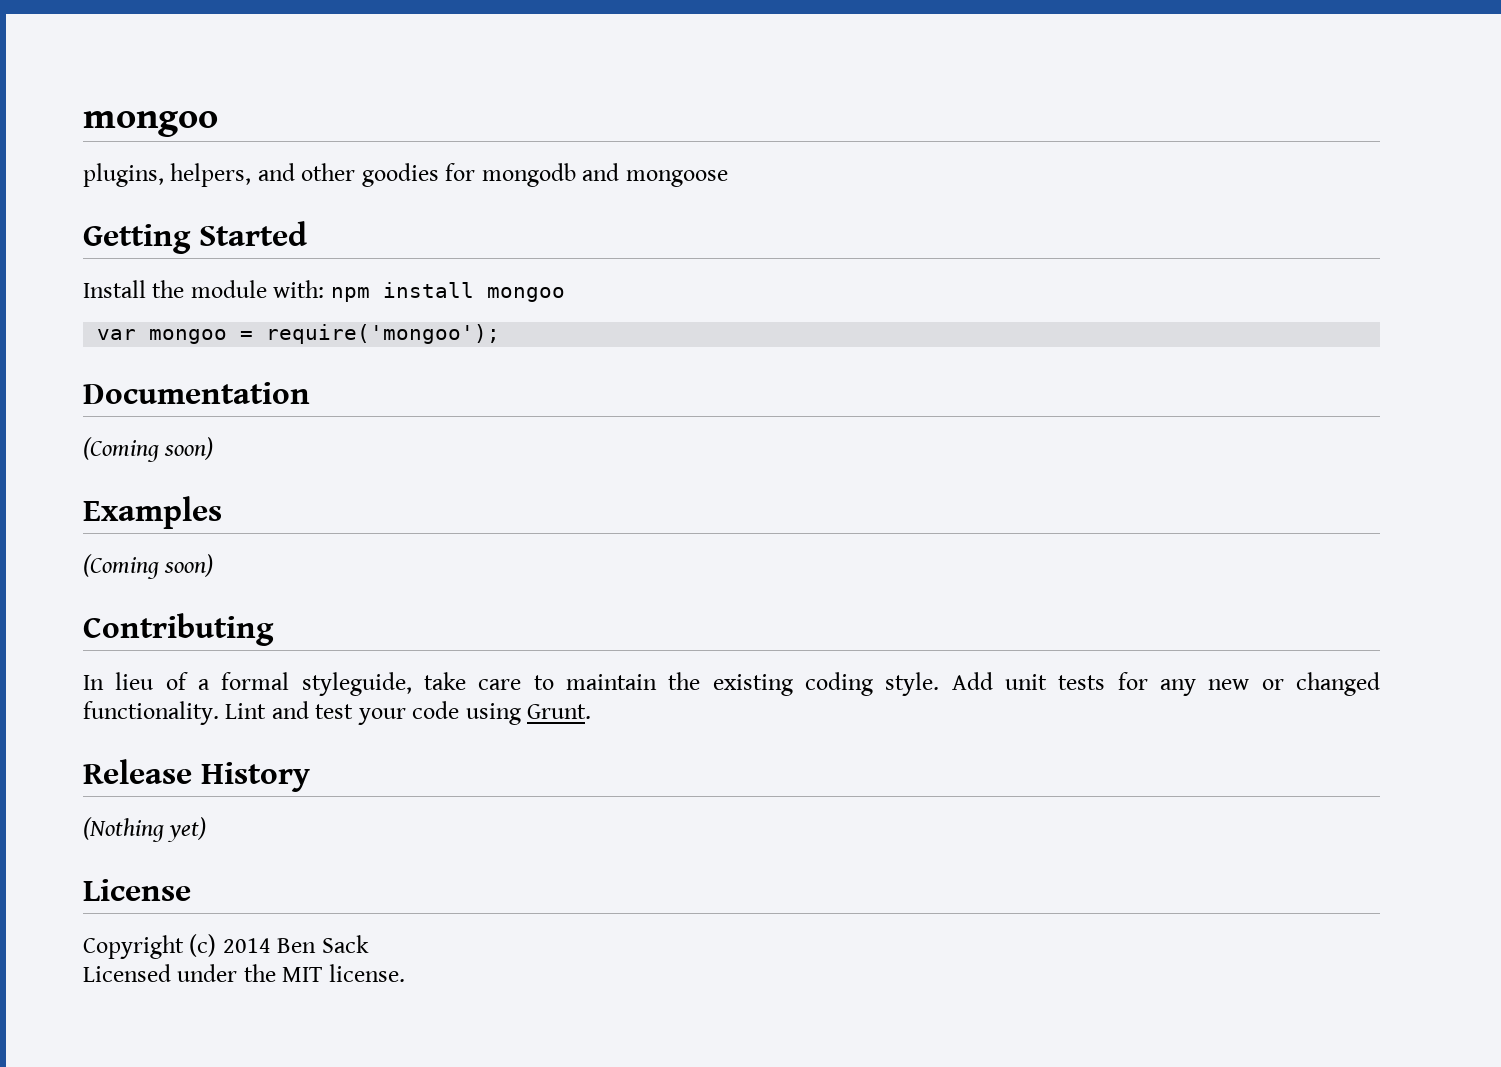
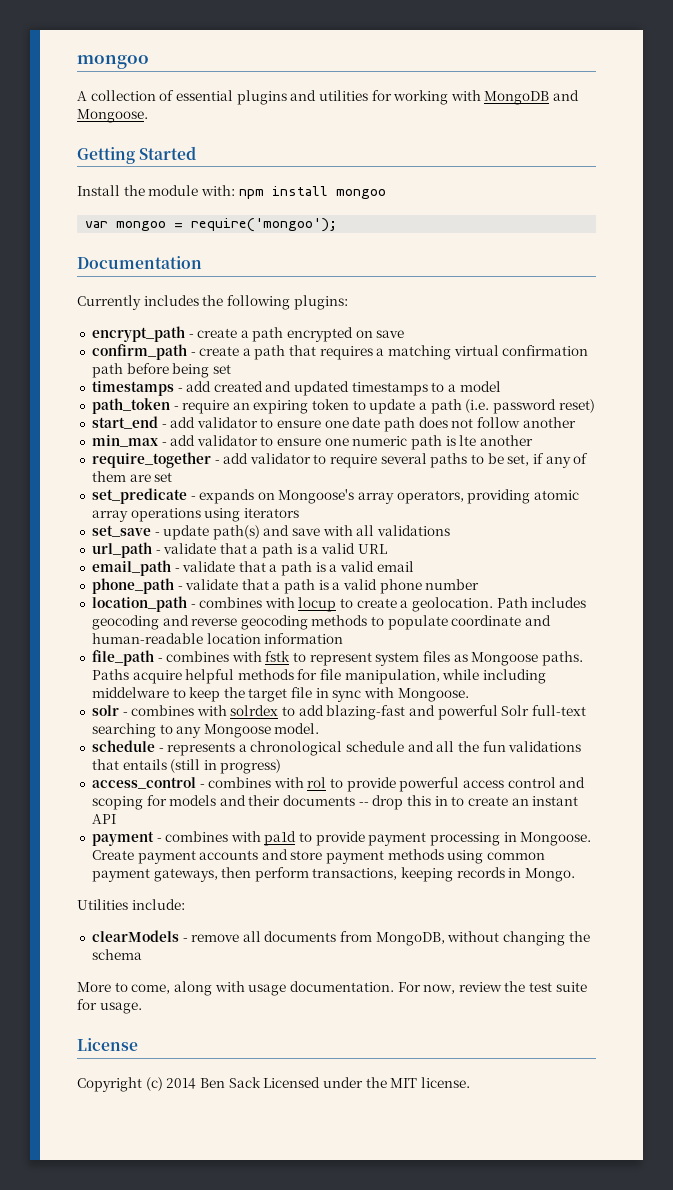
[83,111,218,137] [83,163,728,187] mongoo // plugins, helpers, and other goodies for mongodb and mongoose -> [77,55,149,69] [77,90,580,105] [77,109,148,123] mongoo // A collection of essential plugins and utilities for working with MongoDB and Mongoose.
[83,437,214,462] [83,496,222,529] [83,554,214,579] [83,613,274,646] [83,672,1380,696] [83,701,592,725] [83,759,310,792] [83,817,207,842] (Coming soon) // Examples // (Coming soon) // Contributing // In lieu of a formal styleguide, take care to maintain the existing coding style. Add unit tests for any new or changed functionality. Lint and test your code using Grunt. // Release History // (Nothing yet) -> [77,295,348,310] [91,326,405,342] [91,344,589,360] [91,363,231,378] [91,381,501,396] [91,398,595,414] [91,416,576,432] [91,435,533,450] [91,452,589,468] [91,471,173,482] [91,488,580,504] [91,508,299,522] [91,525,451,540] [91,542,387,558] [91,560,414,576] [91,578,480,594] [91,596,587,612] [91,615,552,630] [91,633,344,644] [91,650,583,666] [91,669,547,684] [91,687,469,702] [91,705,586,720] [91,723,320,738] [91,740,582,756] [91,759,282,774] [91,777,586,792] [91,795,579,810] [91,814,116,824] [91,831,592,846] [91,849,546,864] [91,867,576,882] [77,899,185,910] [91,930,590,946] [91,949,142,960] [77,981,587,996] [77,999,142,1014] Currently includes the following plugins: // encrypt_path - create a path encrypted on save // confirm_path - create a path that requires a matching virtual confirmation path before being set // timestamps - add created and updated timestamps to a model // path_token - require an expiring token to update a path (i.e. password reset) // start_end - add validator to ensure one date path does not follow another // min_max - add validator to ensure one numeric path is lte another // require_together - add validator to require several paths to be set, if any of them are set // set_predicate - expands on Mongoose's array operators, providing atomic array operations using iterators // set_save - update path(s) and save with all validations // url_path - validate that a path is a valid URL // email_path - validate that a path is a valid email // phone_path - validate that a path is a valid phone number // location_path - combines with locup to create a geolocation. Path includes geocoding and reverse geocoding methods to populate coordinate and human-readable location information // file_path - combines with fstk to represent system files as Mongoose paths. Paths acquire helpful methods for file manipulation, while including middelware to keep the target file in sync with Mongoose. // solr - combines with solrdex to add blazing-fast and powerful Solr full-text searching to any Mongoose model. // schedule - represents a chronological schedule and all the fun validations that entails (still in progress) // access_control - combines with rol to provide powerful access control and scoping for models and their documents -- drop this in to create an instant API // payment - combines with pa1d to provide payment processing in Mongoose. Create payment accounts and store payment methods using common payment gateways, then perform transactions, keeping records in Mongo. // Utilities include: // clearModels - remove all documents from MongoDB, without changing the schema // More to come, along with usage documentation. For now, review the test suite for usage.
(369, 944) // -> (261, 1082) none

